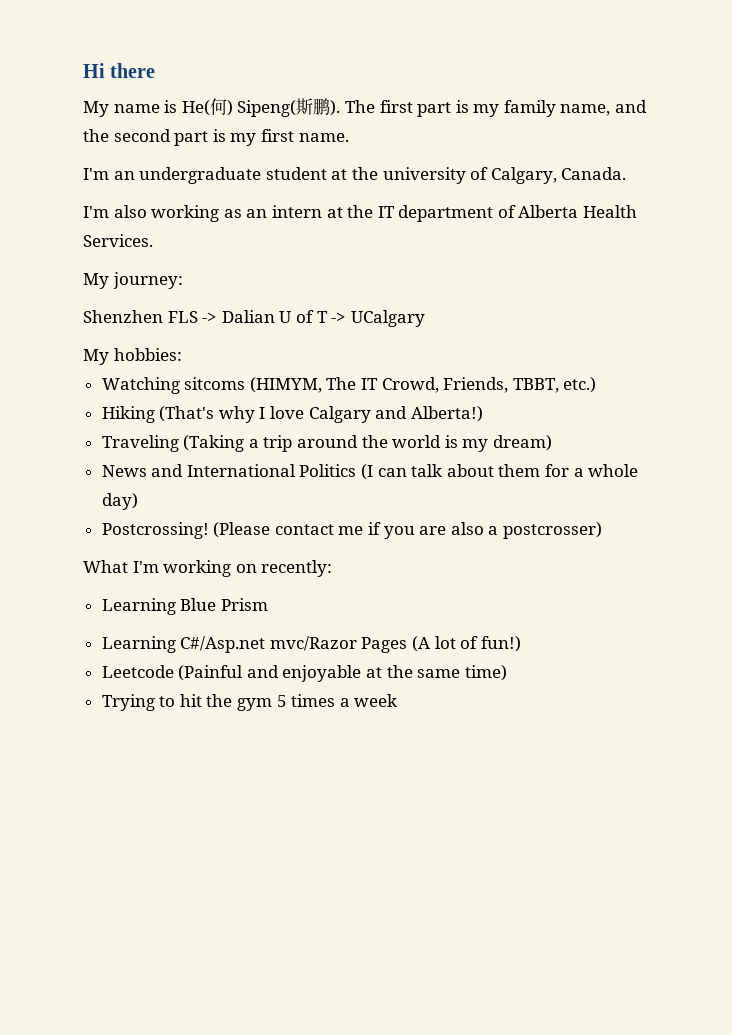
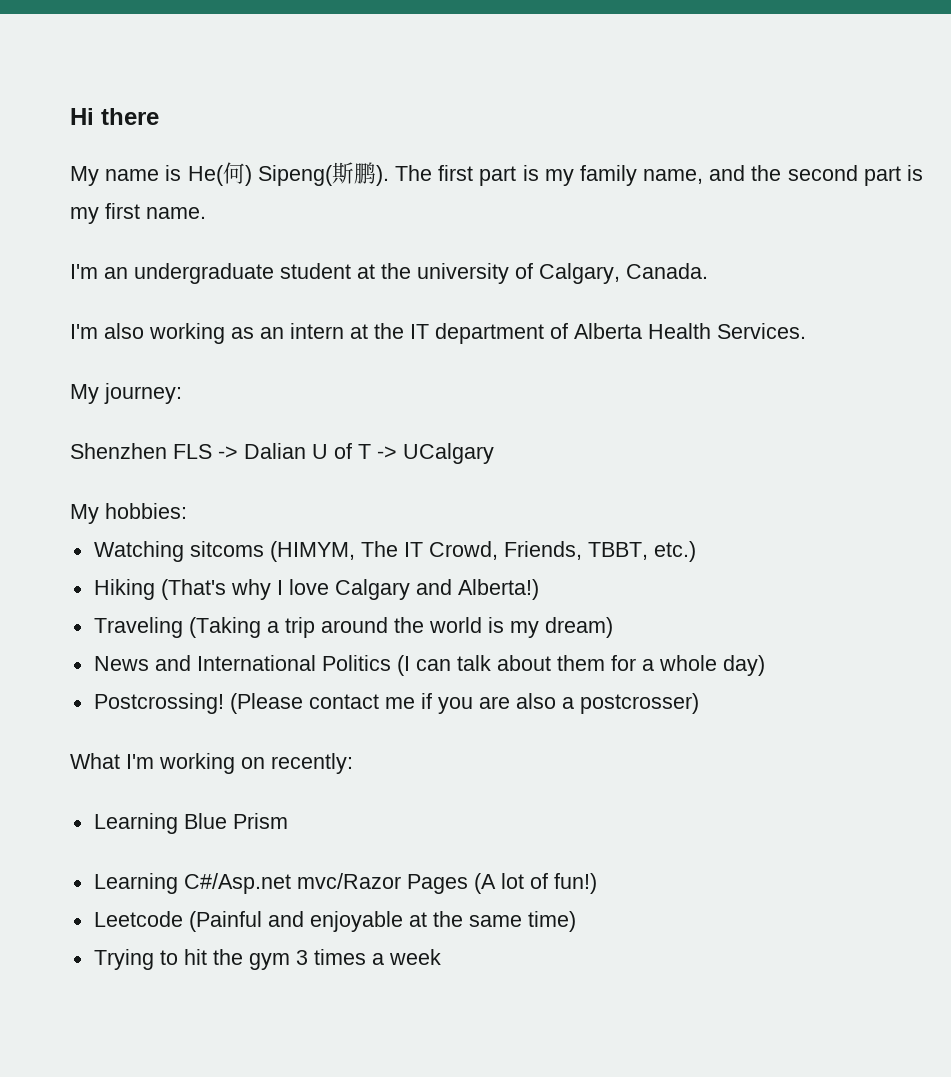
[276,695,287,707] 5 -> [295,950,308,965] 3

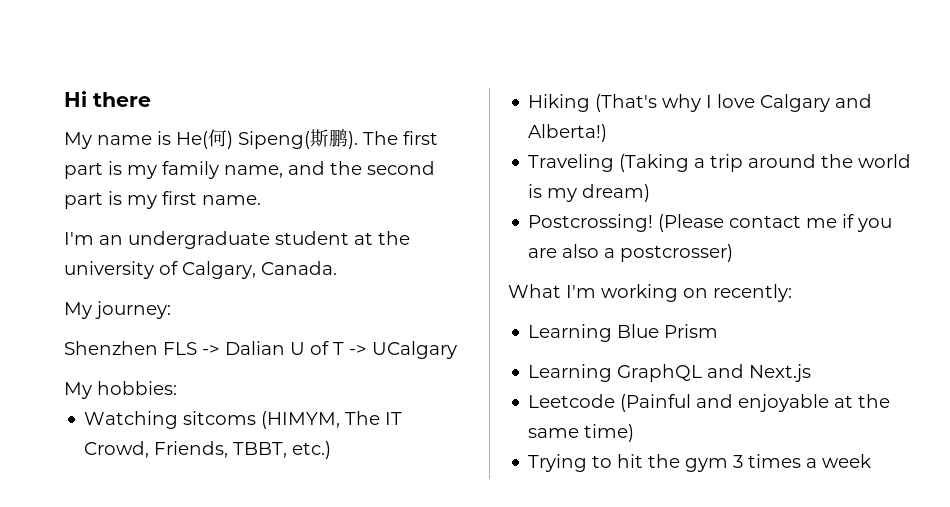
[70,323,806,344] // I'm also working as an intern at the IT department of Alberta Health Services. -> (337, 268) none
[93,655,765,676] // News and International Politics (I can talk about them for a whole day) -> (651, 193) none
[183,873,597,894] C#/Asp.net mvc/Razor Pages (A lot of fun!) -> [617,364,812,382] GraphQL and Next.js

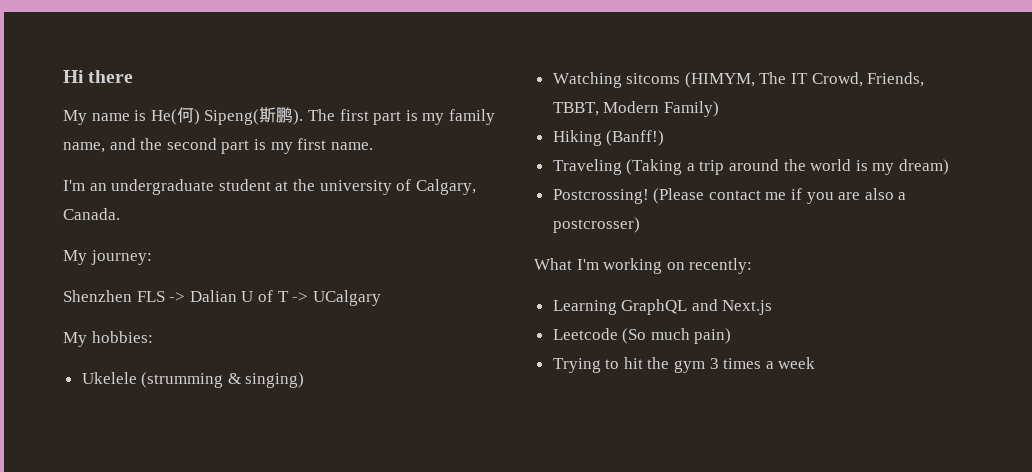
(177, 388) none -> [81,372,305,388] // Ukelele (strumming & singing)
[292,441,332,459] etc.) -> [603,101,719,117] Modern Family)
[595,94,873,112] [528,124,608,142] (That's why I love Calgary and Alberta!) -> [606,130,665,146] (Banff!)
[528,324,719,342] // Learning Blue Prism -> (753, 266) none
[620,394,891,412] [528,424,635,442] (Painful and enjoyable at the same time) -> [622,328,732,344] (So much pain)

